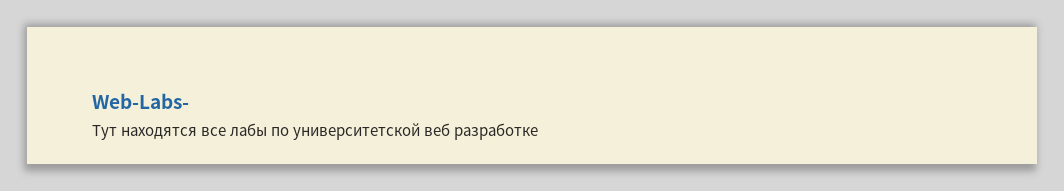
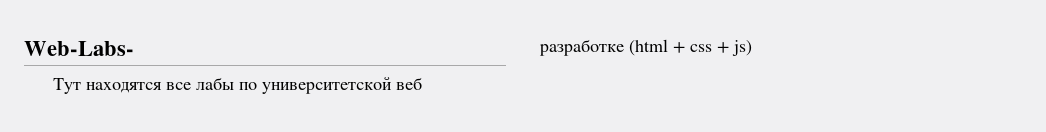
(539, 131) none -> [629,39,752,56] (html + css + js)

